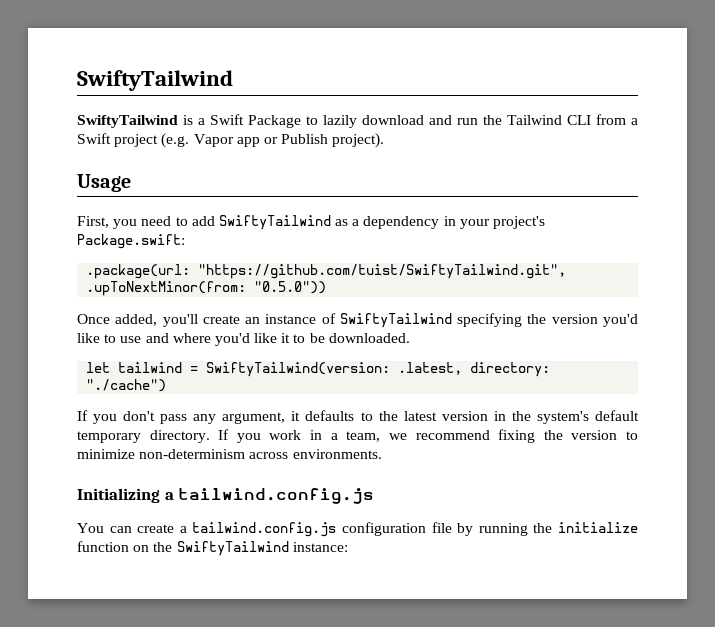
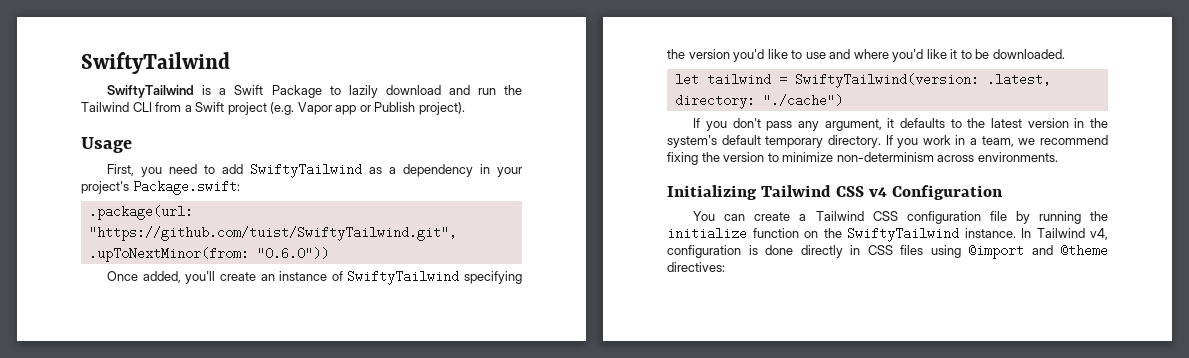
[254,281,327,294] "0.5.0")) -> [256,247,329,260] "0.6.0"))
[164,488,375,504] a tailwind.config.js -> [760,185,1003,200] Tailwind CSS v4 Configuration
[192,522,337,537] tailwind.config.js -> [815,211,898,221] Tailwind CSS
[292,542,348,552] instance: -> [964,228,1108,240] [667,244,1108,259] [667,262,725,272] instance. In Tailwind v4, configuration is done directly in CSS files using @import and @theme directives:

